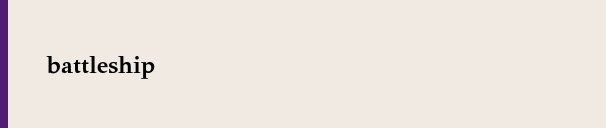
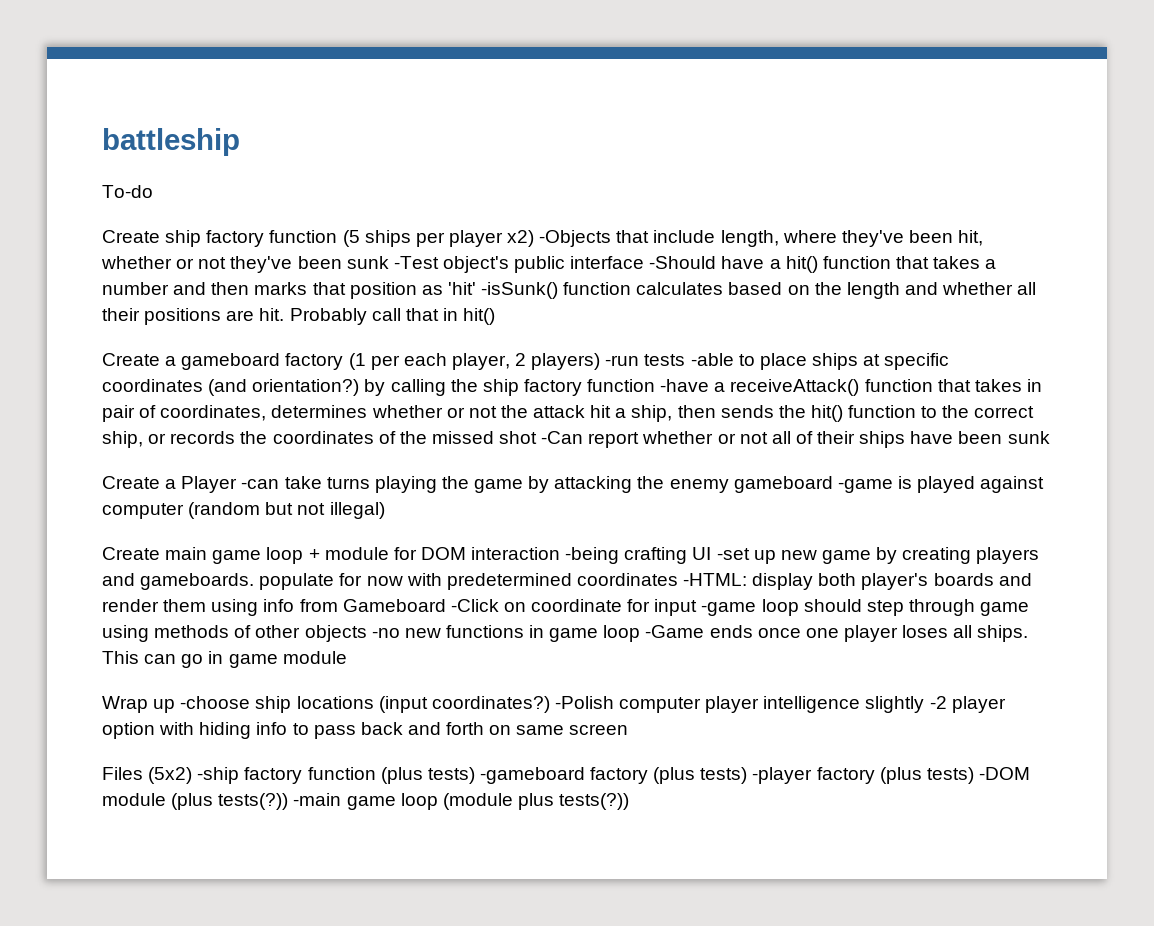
(155, 67) none -> [102,185,153,198] [102,230,984,247] [101,256,997,273] [102,282,1037,299] [102,308,496,325] [102,353,950,370] [102,379,1042,396] [102,405,1035,422] [102,431,1050,448] [102,476,1045,493] [102,502,385,519] [102,547,1040,564] [102,573,1032,590] [102,599,1030,616] [102,625,1029,642] [102,651,347,668] [102,696,1006,713] [102,722,629,739] [102,767,1030,784] [102,793,630,810] // To-do // Create ship factory function (5 ships per player x2) -Objects that include length, where they've been hit, whether or not they've been sunk -Test object's public interface -Should have a hit() function that takes a number and then marks that position as 'hit' -isSunk() function calculates based on the length and whether all their positions are hit. Probably call that in hit() // Create a gameboard factory (1 per each player, 2 players) -run tests -able to place ships at specific coordinates (and orientation?) by calling the ship factory function -have a receiveAttack() function that takes in pair of coordinates, determines whether or not the attack hit a ship, then sends the hit() function to the correct ship, or records the coordinates of the missed shot -Can report whether or not all of their ships have been sunk // Create a Player -can take turns playing the game by attacking the enemy gameboard -game is played against computer (random but not illegal) // Create main game loop + module for DOM interaction -being crafting UI -set up new game by creating players and gameboards. populate for now with predetermined coordinates -HTML: display both player's boards and render them using info from Gameboard -Click on coordinate for input -game loop should step through game using methods of other objects -no new functions in game loop -Game ends once one player loses all ships. This can go in game module // Wrap up -choose ship locations (input coordinates?) -Polish computer player intelligence slightly -2 player option with hiding info to pass back and forth on same screen // Files (5x2) -ship factory function (plus tests) -gameboard factory (plus tests) -player factory (plus tests) -DOM module (plus tests(?)) -main game loop (module plus tests(?))

